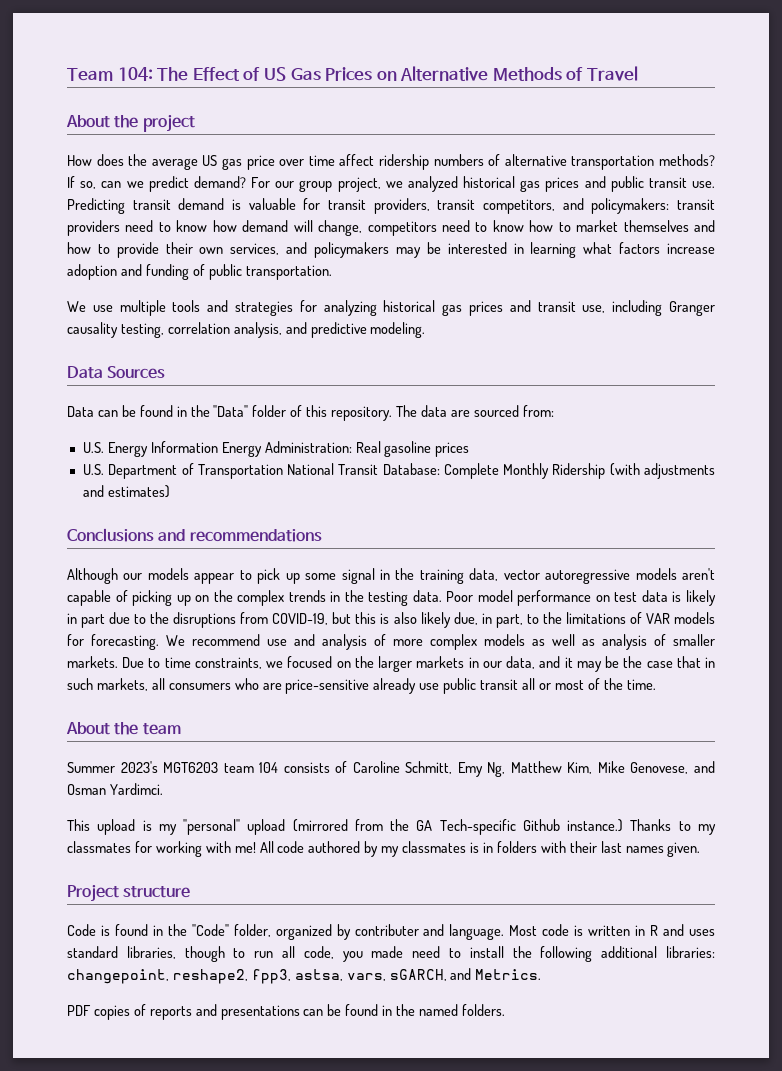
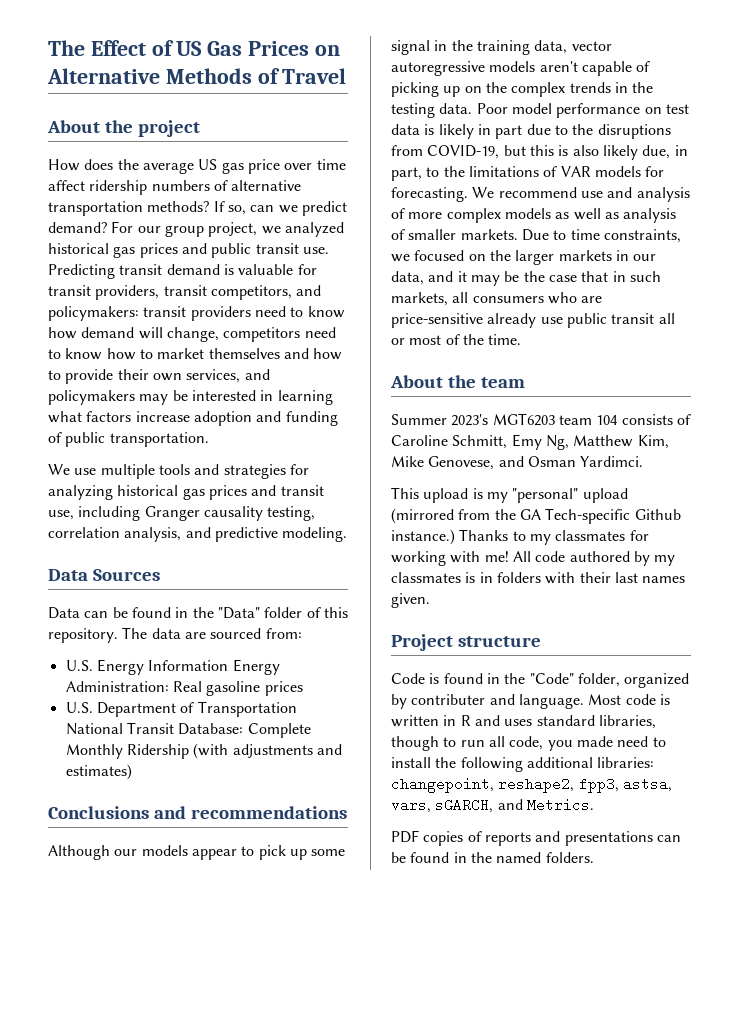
[67,67,153,81] Team 104: -> (48, 48) none

